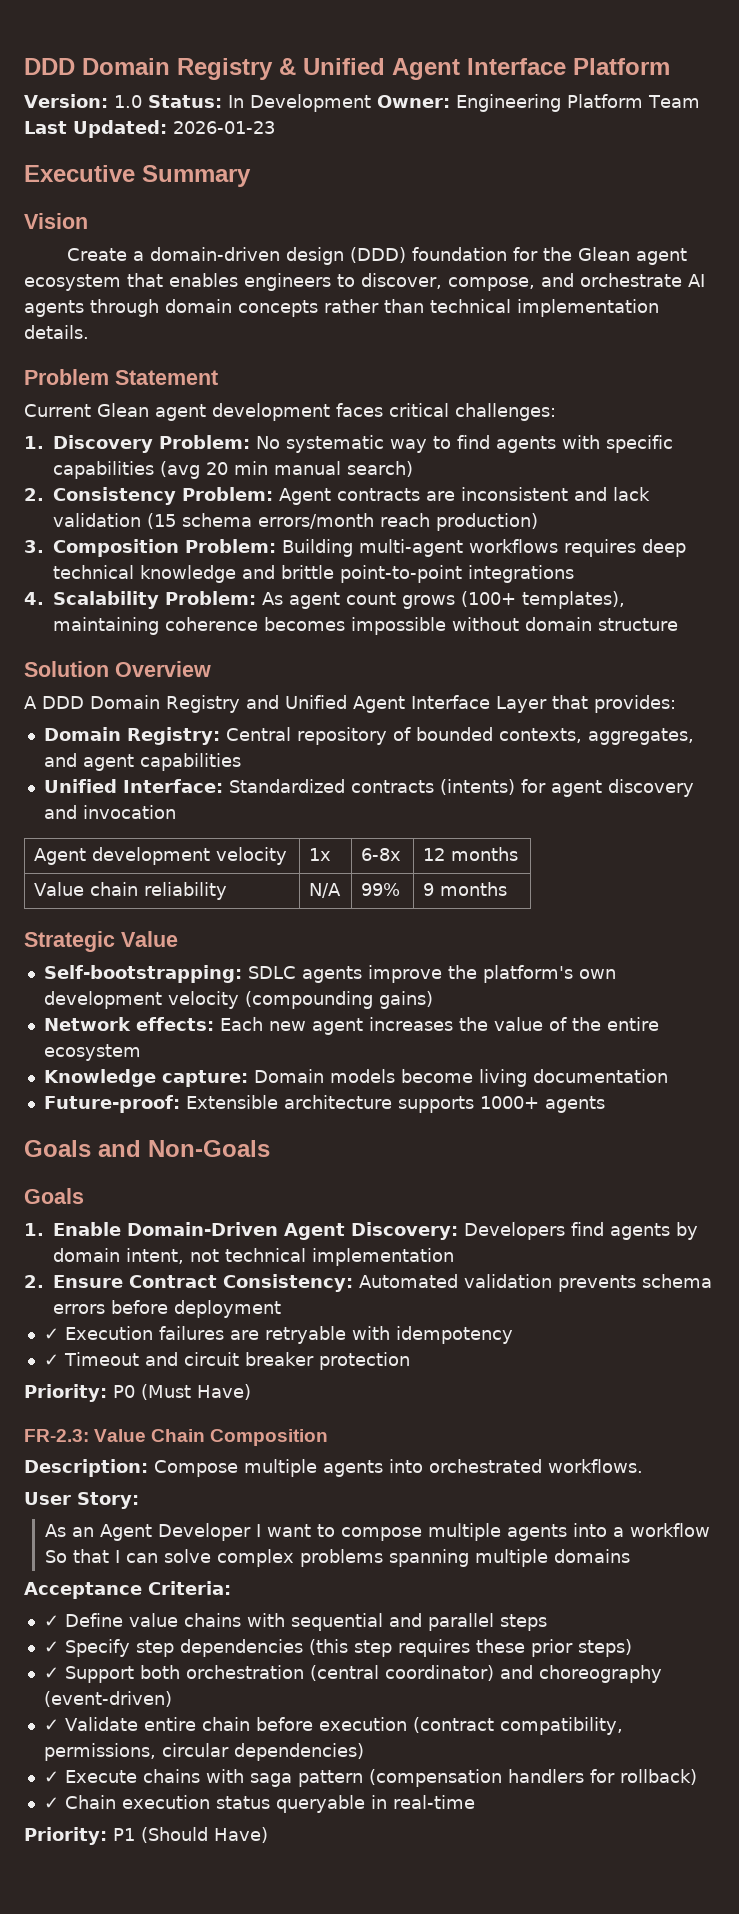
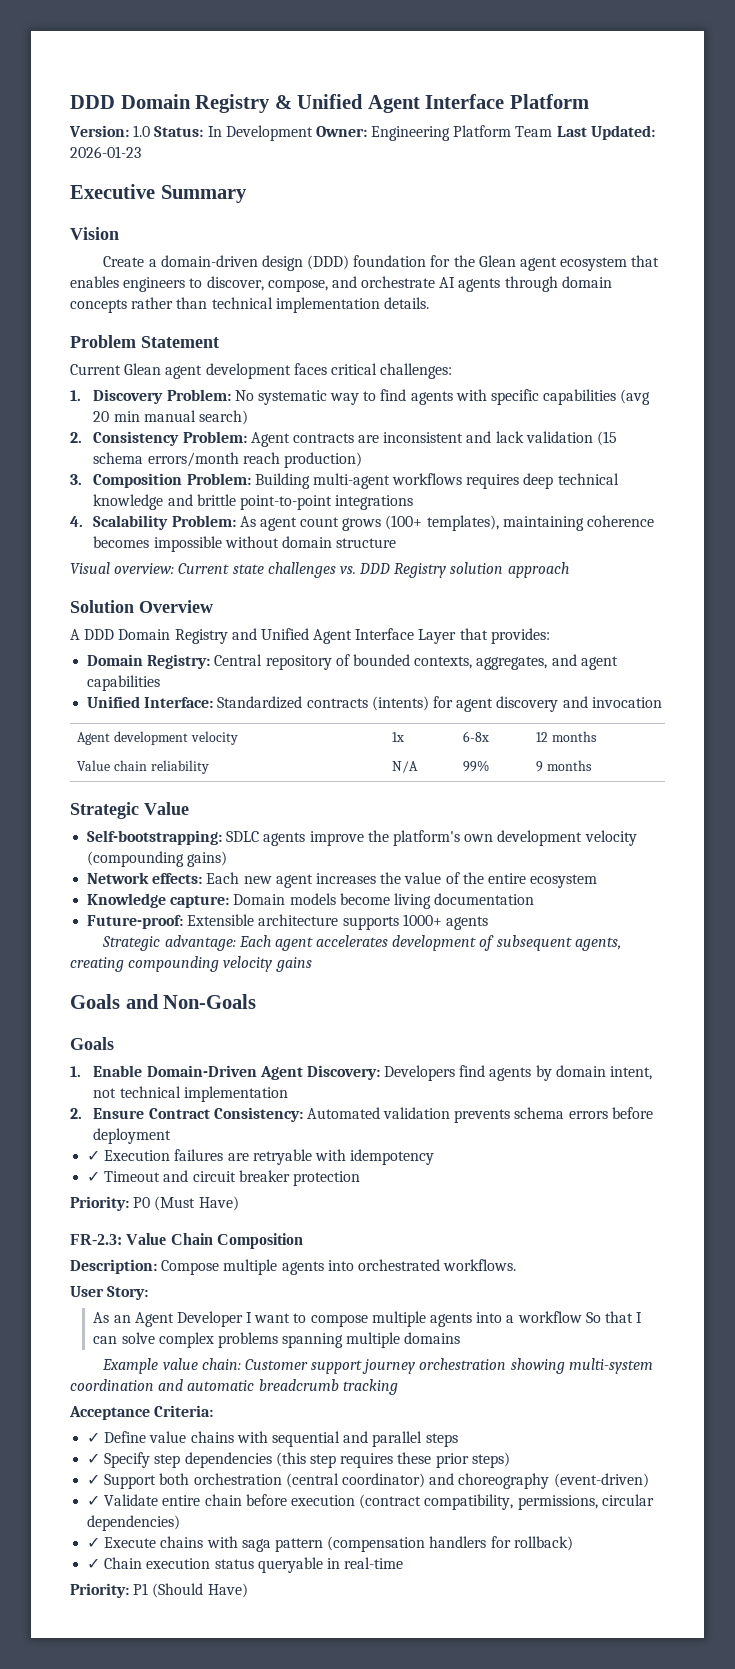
(678, 624) none -> [70,562,569,578] // Visual overview: Current state challenges vs. DDD Registry solution approach
(605, 1104) none -> [102,935,621,951] [70,956,312,972] // Strategic advantage: Each agent accelerates development of subsequent agents, creating compounding velocity gains
(630, 1556) none -> [102,1358,653,1374] [70,1379,398,1395] // Example value chain: Customer support journey orchestration showing multi-system coordination and automatic breadcrumb tracking

